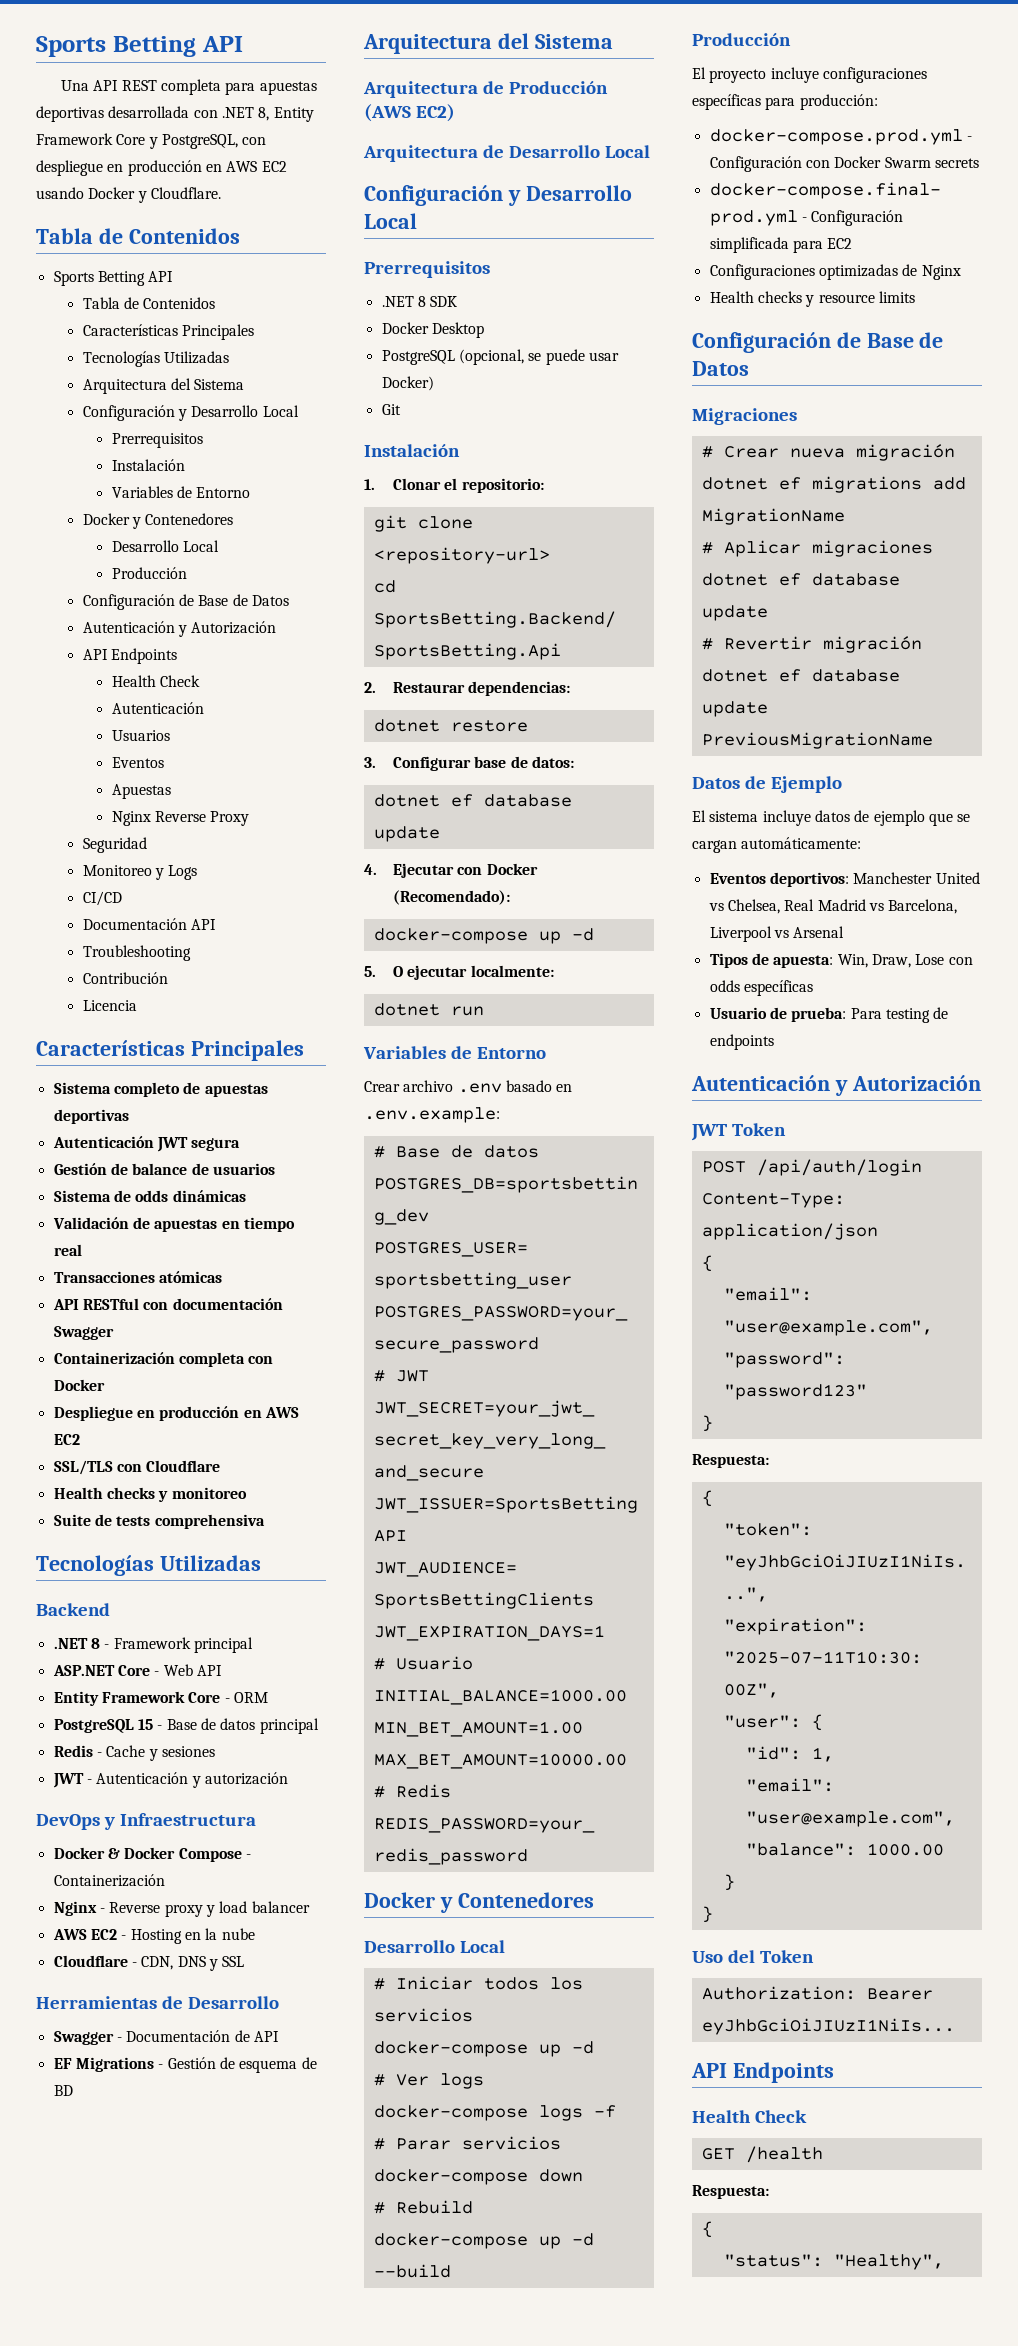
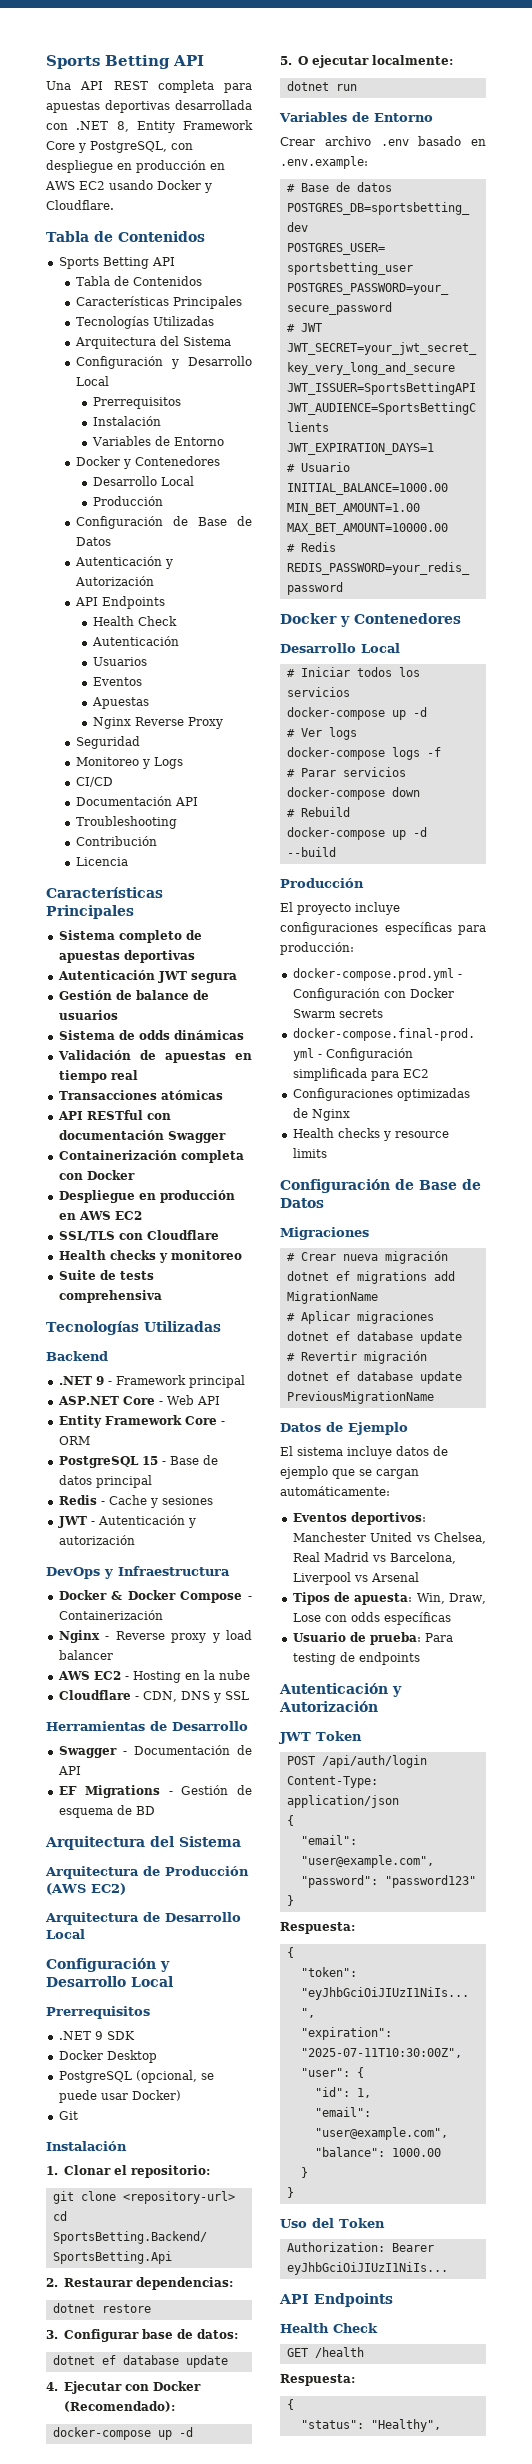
[90,1638,100,1649] 8 -> [95,1376,104,1385] 9
[417,296,426,307] 8 -> [94,2031,103,2040] 9

